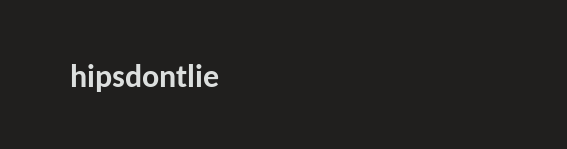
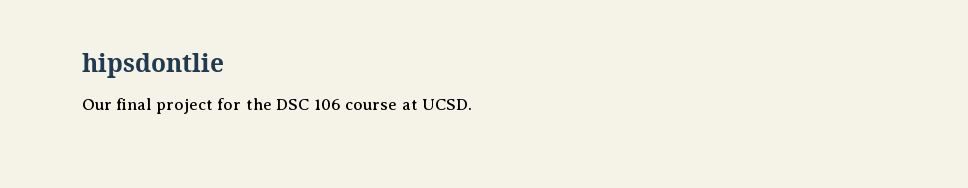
(219, 78) none -> [82,98,473,114] // Our final project for the DSC 106 course at UCSD.

